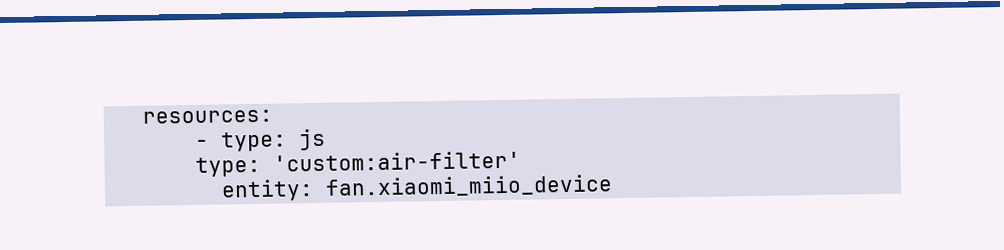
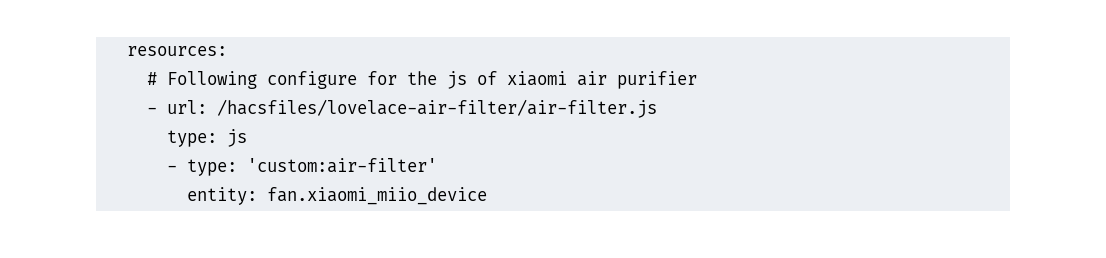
[195,139,210,148] // - -> [146,71,697,89] [146,99,657,118] // # Following configure for the js of xiaomi air purifier // - url: /hacsfiles/lovelace-air-filter/air-filter.js //
(327, 139) none -> [166,165,177,172] -

